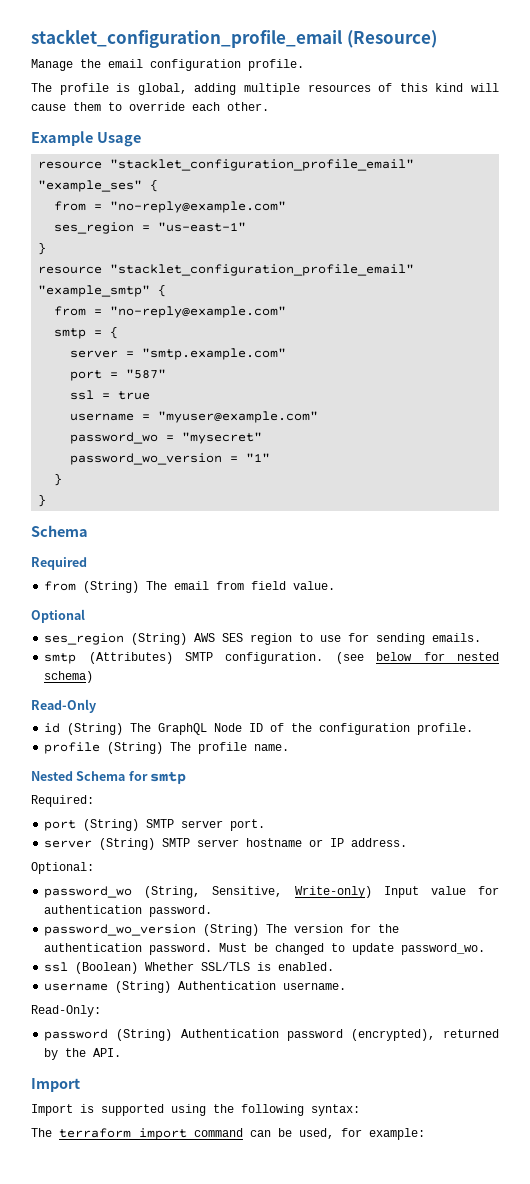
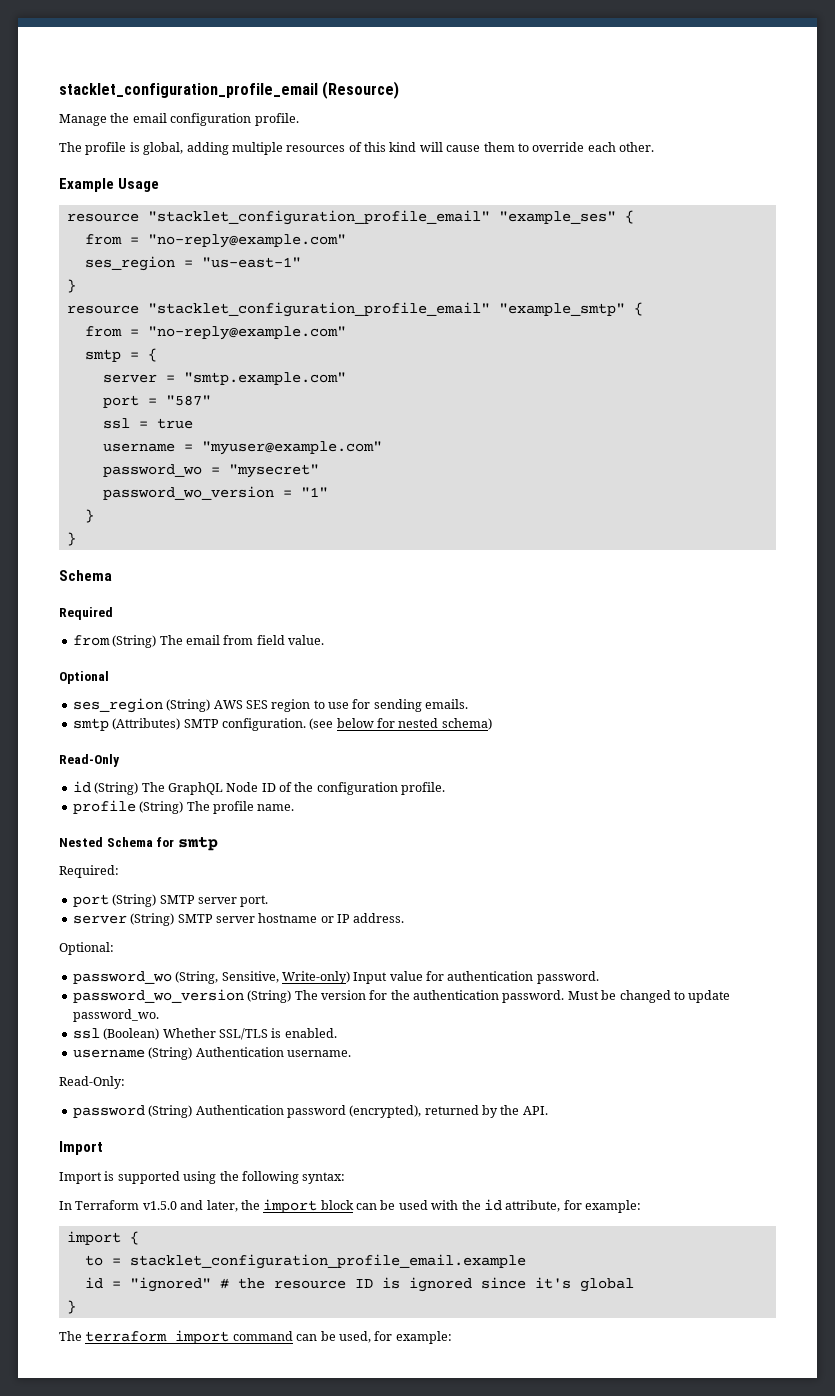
(360, 1110) none -> [59,1199,641,1213] [66,1231,139,1245] [84,1254,526,1269] [84,1277,634,1292] [66,1300,76,1314] // In Terraform v1.5.0 and later, the import block can be used with the id attribute, for example: // import { // to = stacklet_configuration_profile_email.example // id = "ignored" # the resource ID is ignored since it's global // }

